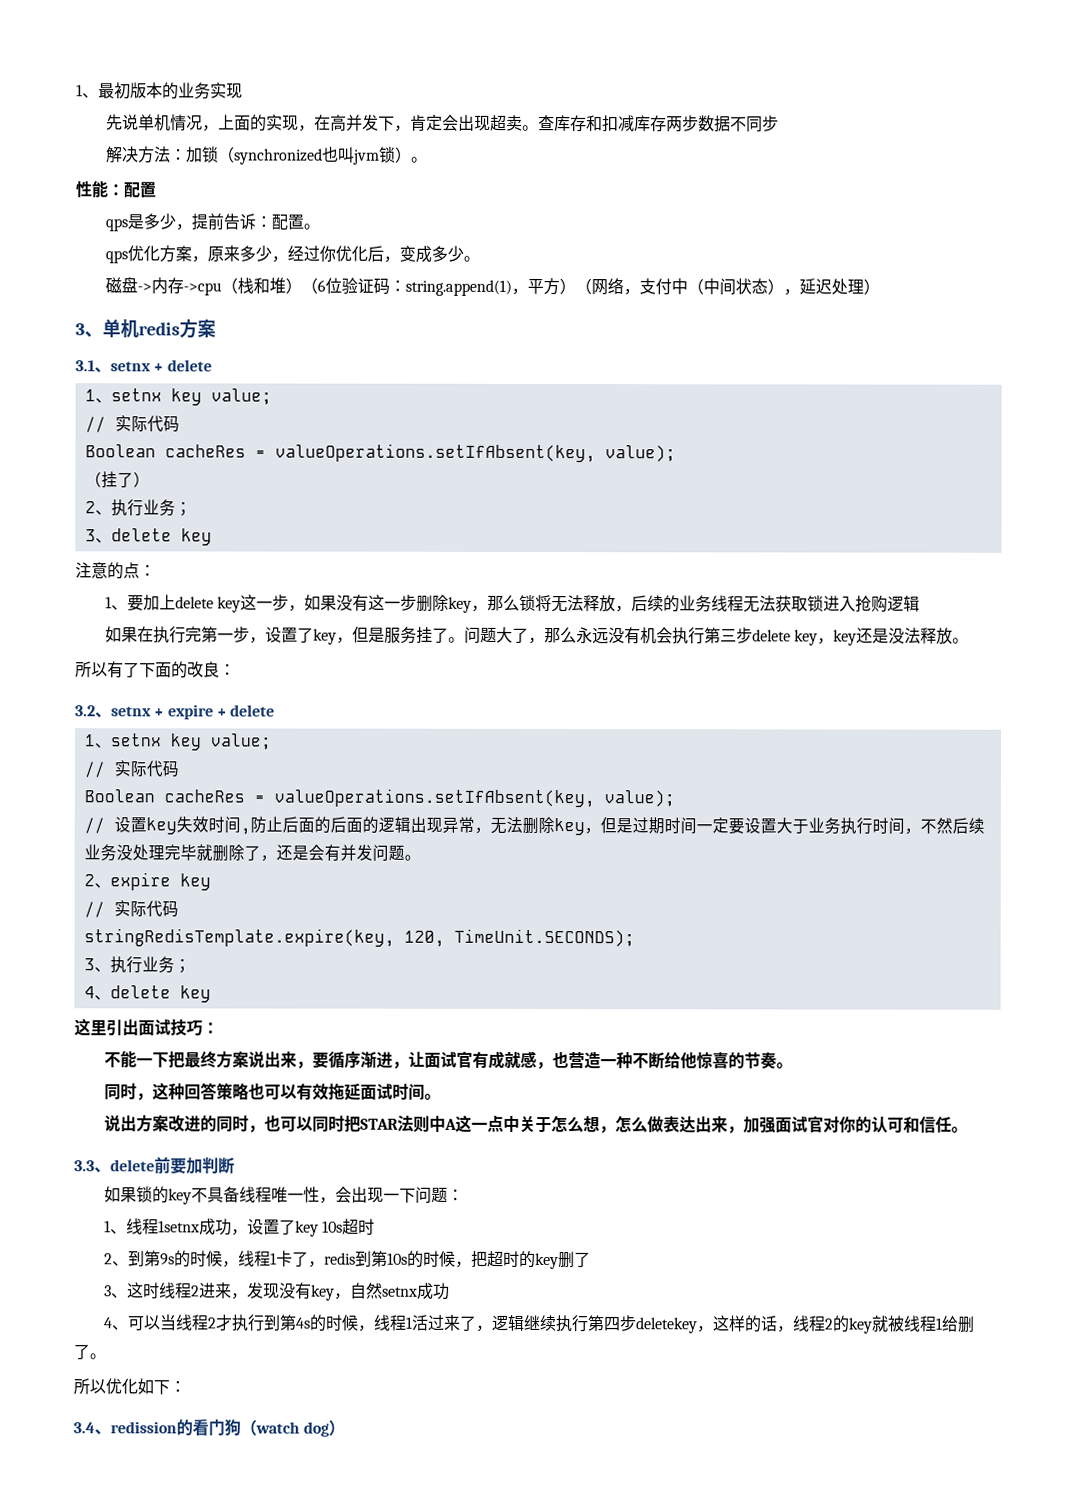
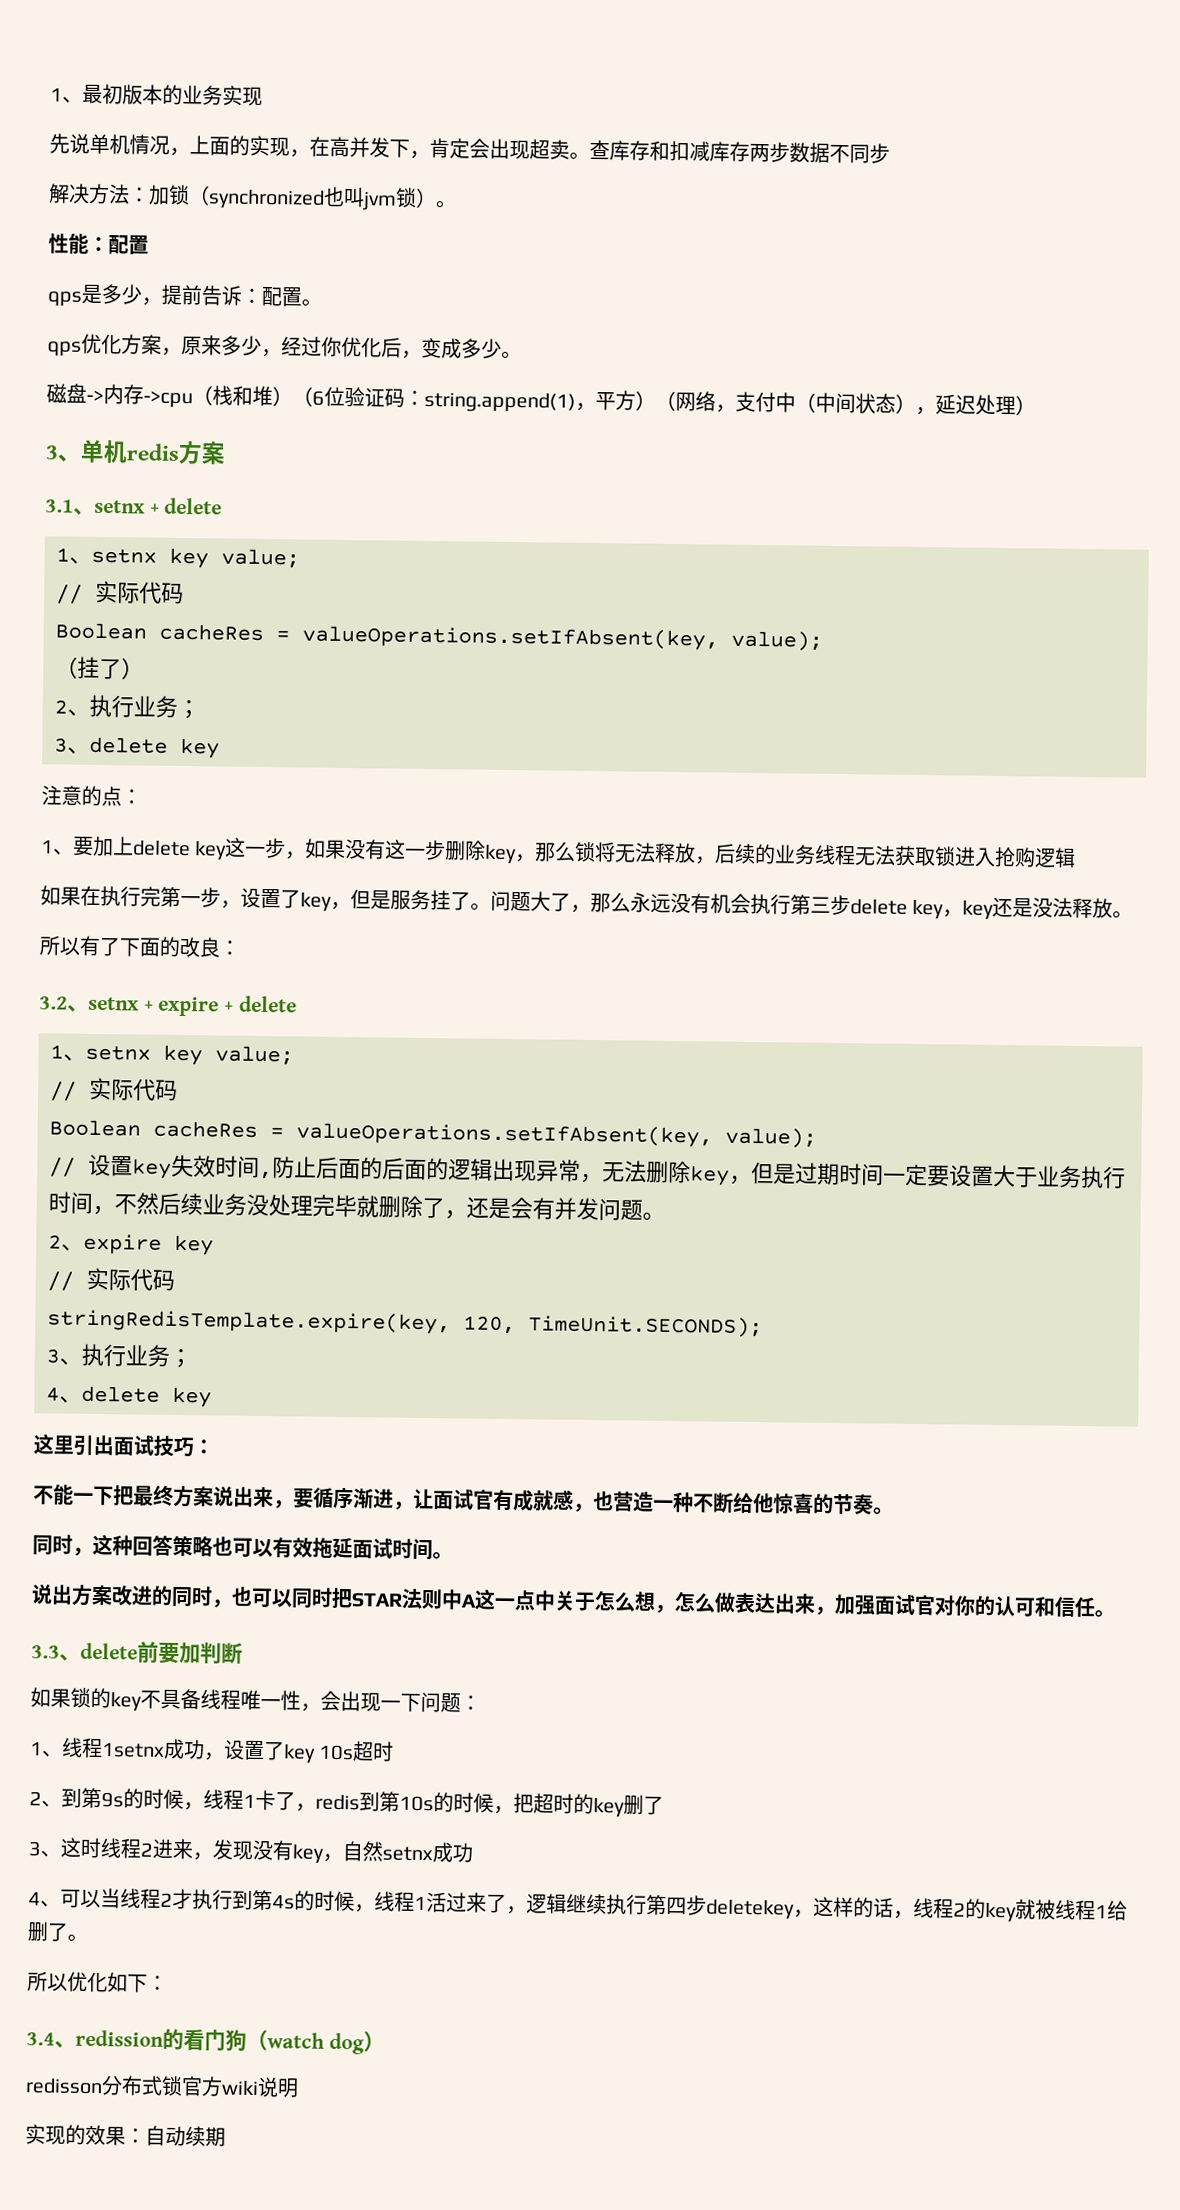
(346, 1427) none -> [25,2075,299,2098] [25,2124,226,2147] // redisson分布式锁官方wiki说明 // 实现的效果：自动续期

